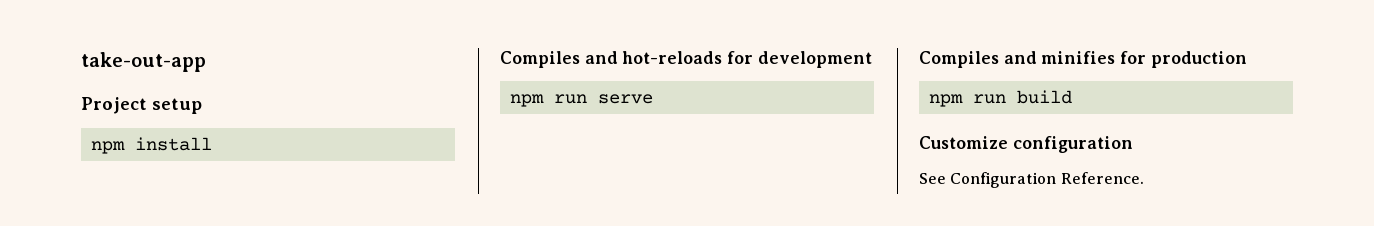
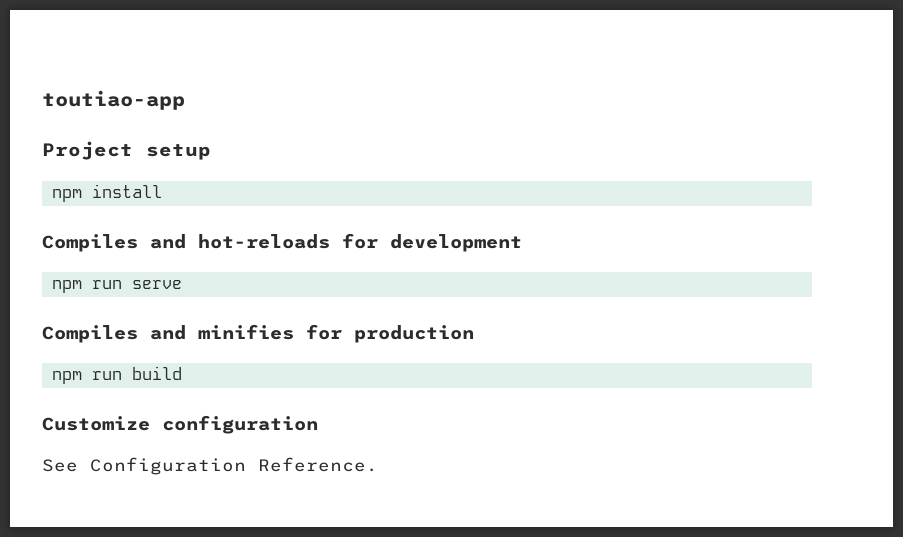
[81,52,206,72] take-out-app -> [42,90,185,110] toutiao-app

